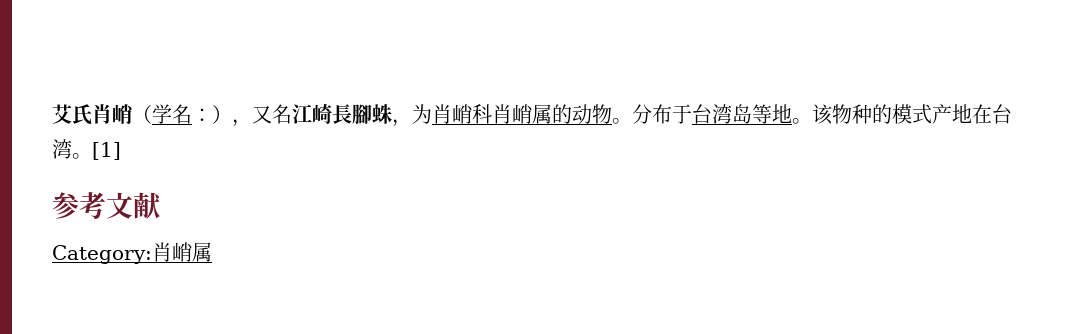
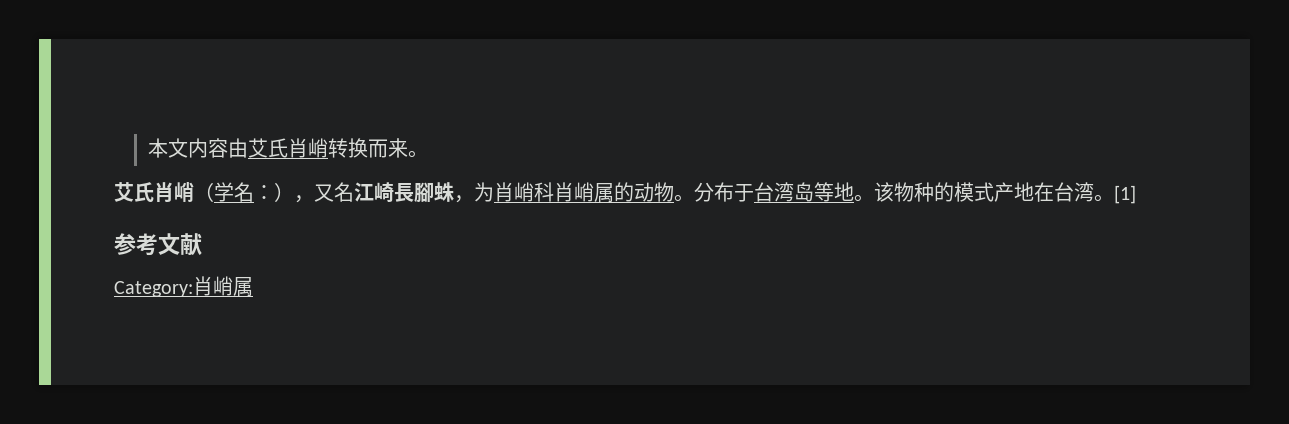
(52, 114) none -> [148,138,429,158] 本文内容由艾氏肖峭转换而来。 //

